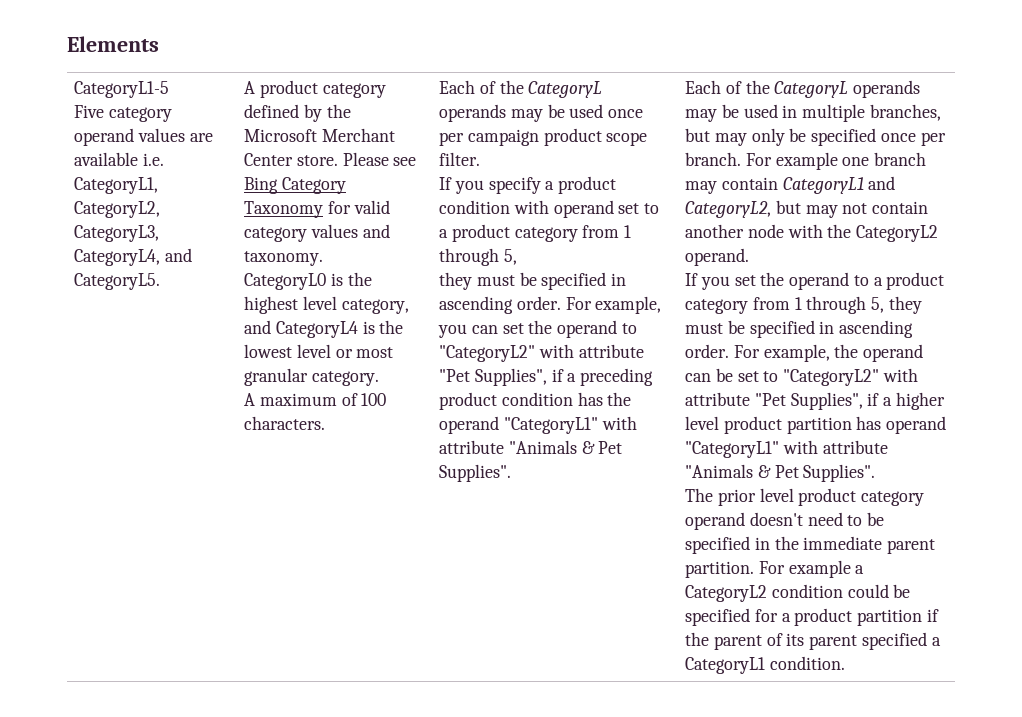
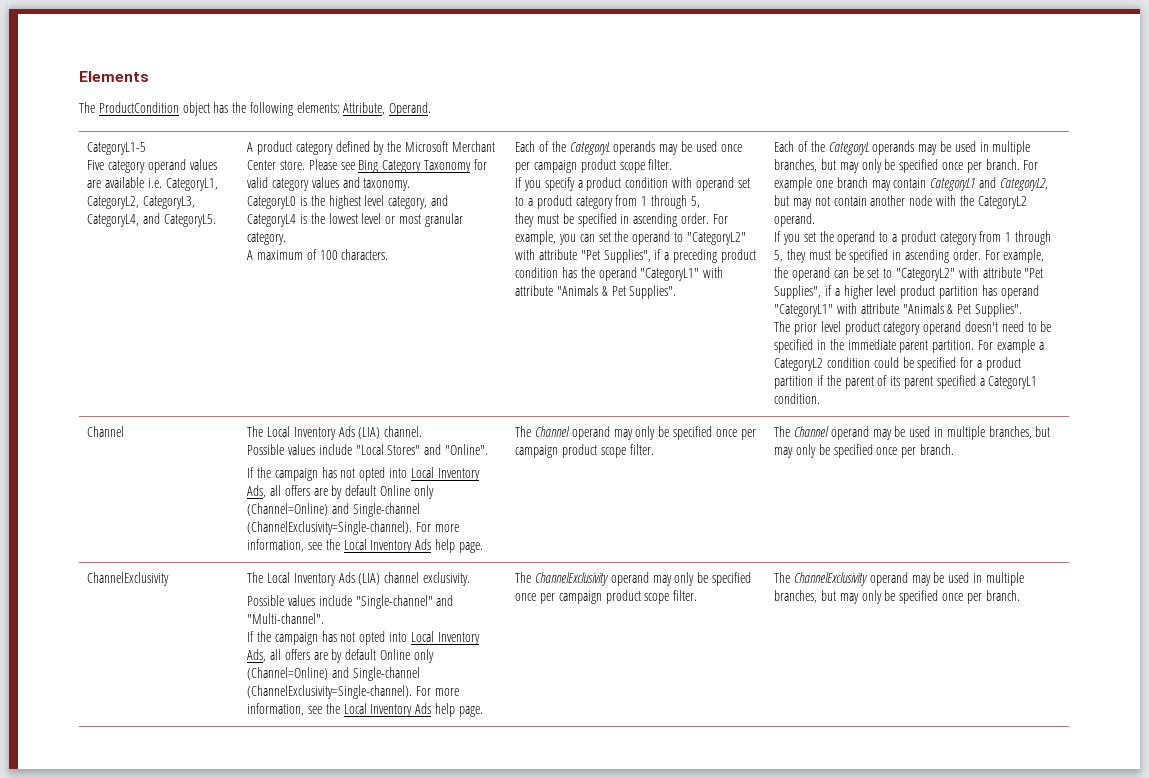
(159, 44) none -> [79,102,432,116] // The ProductCondition object has the following elements: Attribute, Operand.
(846, 663) none -> [87,426,125,437] [247,426,423,440] [247,444,488,455] [247,467,480,481] [247,485,434,499] [247,503,420,517] [247,521,459,535] [247,539,483,553] [515,426,756,440] [515,444,654,458] [774,426,1051,440] [774,444,954,458] [87,572,170,586] [247,572,470,586] [247,595,454,609] [247,613,325,624] [247,631,480,645] [247,649,434,663] [247,667,420,681] [247,685,459,699] [247,703,483,717] [515,572,751,586] [515,590,698,604] [774,572,1024,586] [774,590,1020,604] // Channel | The Local Inventory Ads (LIA) channel. // Possible values include "Local Stores" and "Online". // If the campaign has not opted into Local Inventory Ads, all offers are by default Online only (Channel=Online) and Single-channel (ChannelExclusivity=Single-channel). For more information, see the Local Inventory Ads help page. | The Channel operand may only be specified once per campaign product scope filter. | The Channel operand may be used in multiple branches, but may only be specified once per branch. // ChannelExclusivity | The Local Inventory Ads (LIA) channel exclusivity. // Possible values include "Single-channel" and "Multi-channel". // If the campaign has not opted into Local Inventory Ads, all offers are by default Online only (Channel=Online) and Single-channel (ChannelExclusivity=Single-channel). For more information, see the Local Inventory Ads help page. | The ChannelExclusivity operand may only be specified once per campaign product scope filter. | The ChannelExclusivity operand may be used in multiple branches, but may only be specified once per branch.

